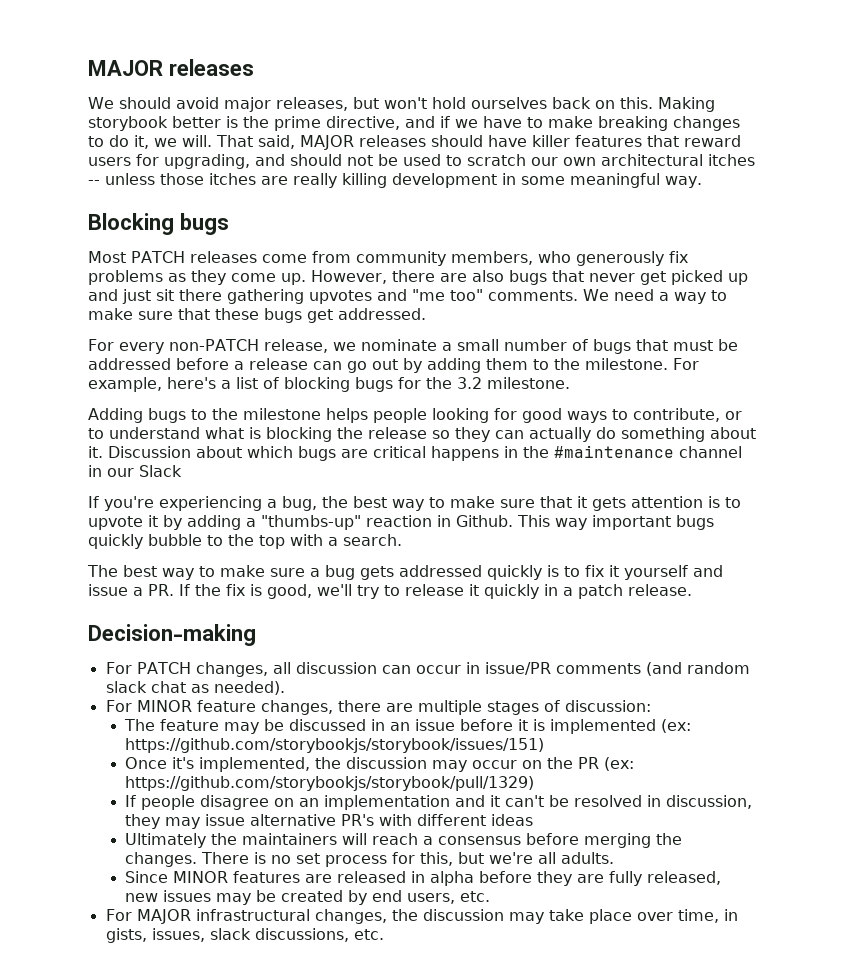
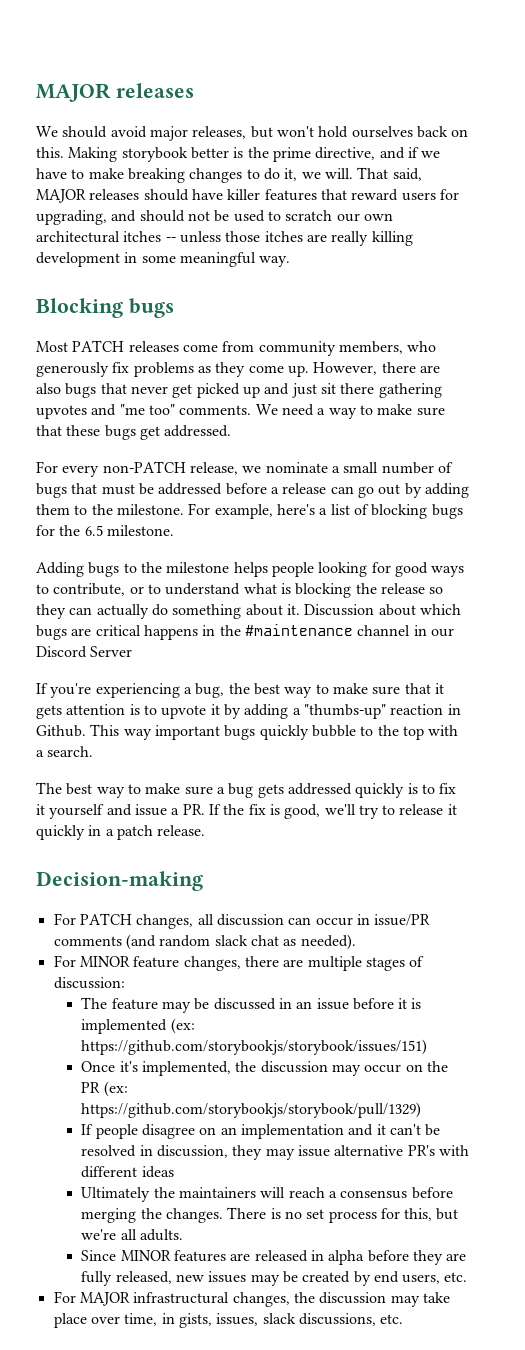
[457,377,482,389] 3.2 -> [84,525,103,536] 6.5
[139,465,182,477] Slack -> [36,646,133,658] Discord Server

